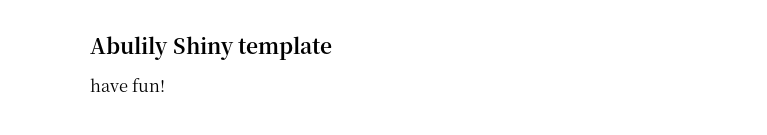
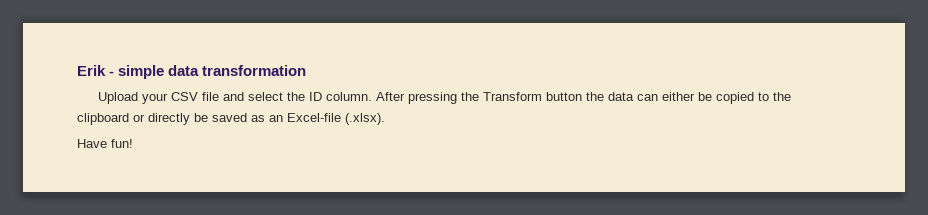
[90,36,333,60] [90,78,128,92] Abulily Shiny template // have -> [77,65,307,79] [98,92,792,104] [77,113,385,125] [77,139,107,148] Erik - simple data transformation // Upload your CSV file and select the ID column. After pressing the Transform button the data can either be copied to the clipboard or directly be saved as an Excel-file (.xlsx). // Have

